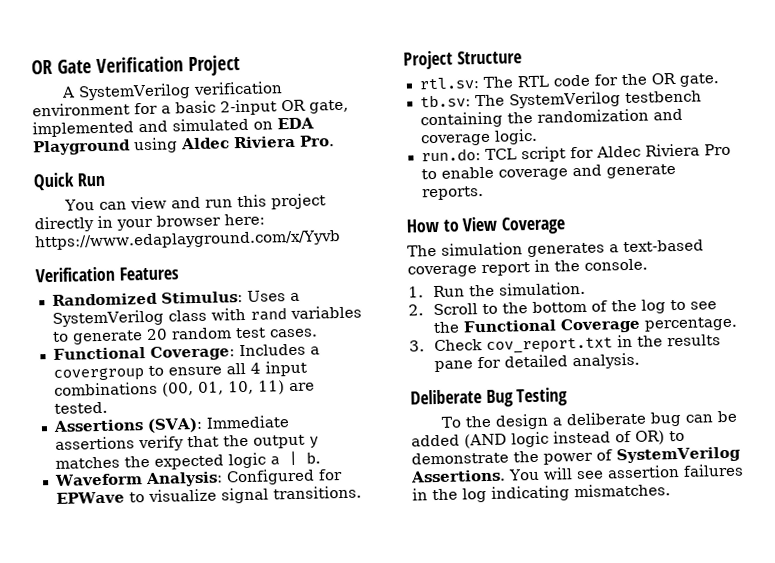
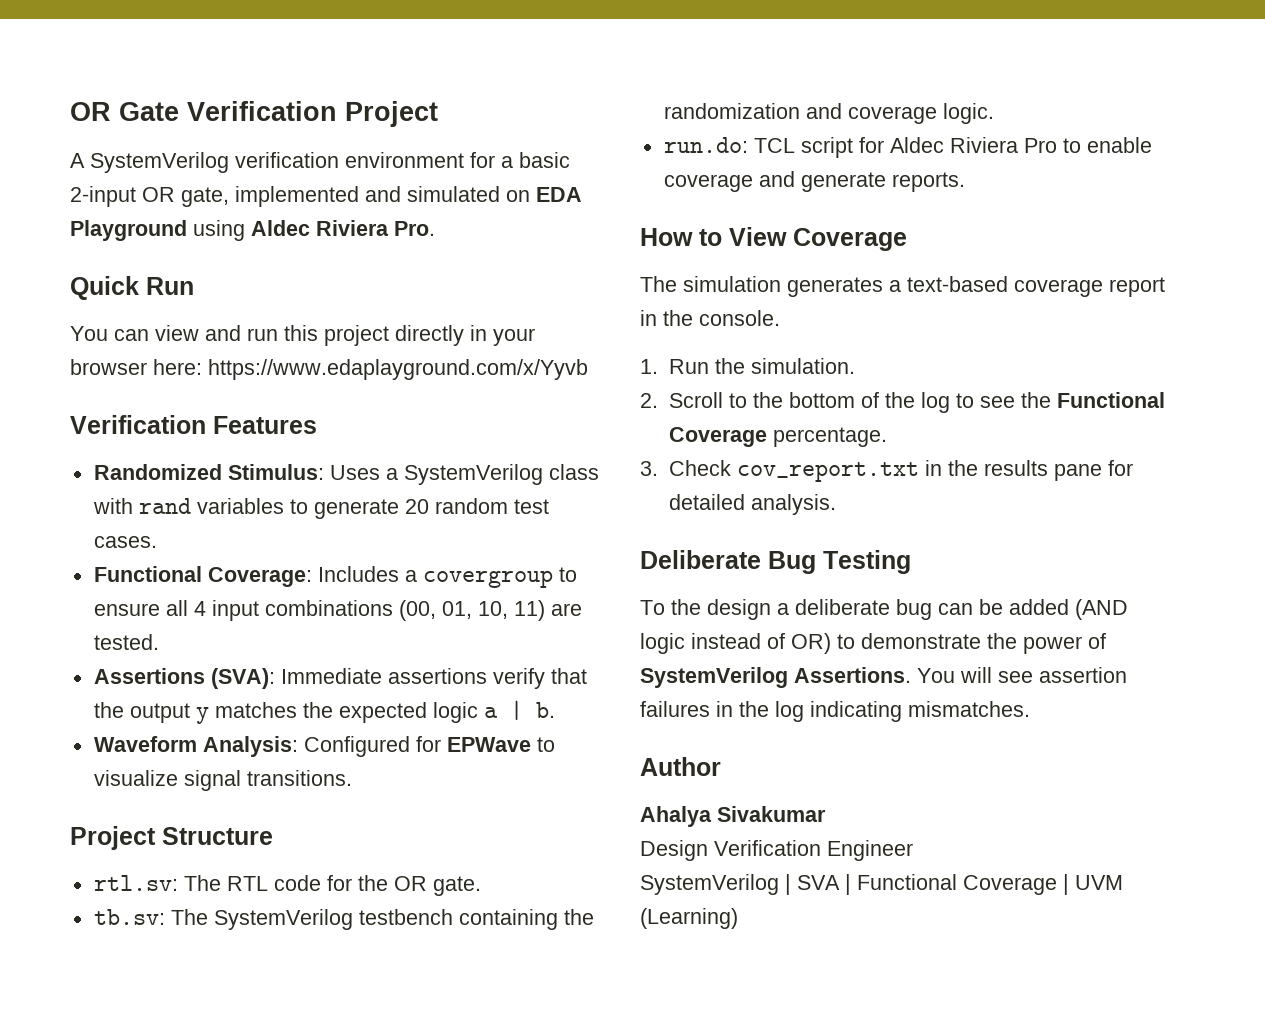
(671, 490) none -> [640,757,721,776] [640,806,826,827] [640,840,913,861] [640,874,1123,895] [640,908,738,929] // Author // Ahalya Sivakumar // Design Verification Engineer // SystemVerilog | SVA | Functional Coverage | UVM (Learning)

